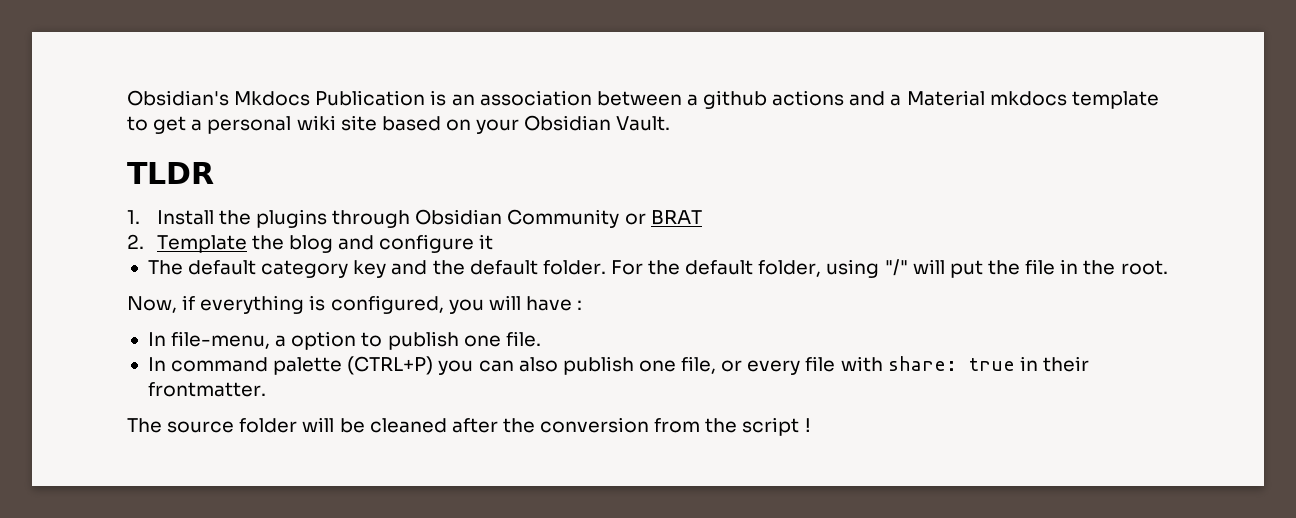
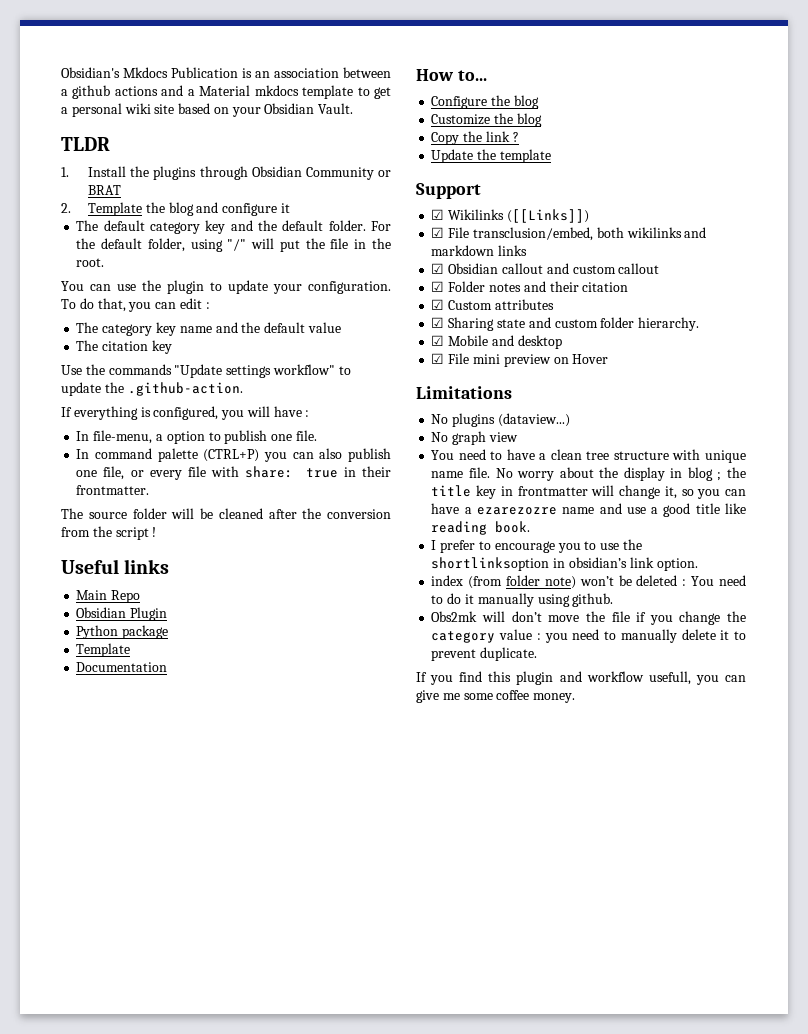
[127,295,196,313] Now, if -> [61,280,391,294] [61,298,210,312] [76,322,341,336] [76,340,172,354] [61,364,351,378] [61,382,243,396] [61,407,72,417] You can use the plugin to update your configuration. To do that, you can edit : // The category key name and the default value // The citation key // Use the commands "Update settings workflow" to update the .github-action. // If
(811, 425) none -> [61,559,170,574] [76,590,141,603] [76,607,168,621] [76,625,169,639] [76,643,131,657] [76,662,168,672] [416,69,487,81] [431,95,539,109] [431,113,542,127] [431,131,519,145] [431,149,551,163] [416,183,481,199] [431,209,589,223] [431,227,707,241] [431,245,528,256] [431,263,660,274] [431,281,629,292] [431,299,554,310] [431,317,700,331] [431,335,562,349] [431,353,609,367] [416,386,512,399] [431,413,570,427] [431,431,518,445] [431,449,746,463] [431,467,746,481] [431,485,747,499] [431,503,746,517] [431,521,531,535] [431,539,642,553] [431,557,698,571] [431,575,746,589] [431,593,614,607] [431,611,746,625] [431,629,747,643] [431,647,538,661] [416,671,746,685] [416,690,576,703] // Useful links // Main Repo // Obsidian Plugin // Python package // Template // Documentation // How to... // Configure the blog // Customize the blog // Copy the link ? // Update the template // Support // ☑ Wikilinks ([[Links]]) // ☑ File transclusion/embed, both wikilinks and markdown links // ☑ Obsidian callout and custom callout // ☑ Folder notes and their citation // ☑ Custom attributes // ☑ Sharing state and custom folder hierarchy. // ☑ Mobile and desktop // ☑ File mini preview on Hover // Limitations // No plugins (dataview...) // No graph view // You need to have a clean tree structure with unique name file. No worry about the display in blog ; the title key in frontmatter will change it, so you can have a ezarezozre name and use a good title like reading book. // I prefer to encourage you to use the shortlinksoption in obsidian’s link option. // index (from folder note) won’t be deleted : You need to do it manually using github. // Obs2mk will don’t move the file if you change the category value : you need to manually delete it to prevent duplicate. // If you find this plugin and workflow usefull, you can give me some coffee money.

